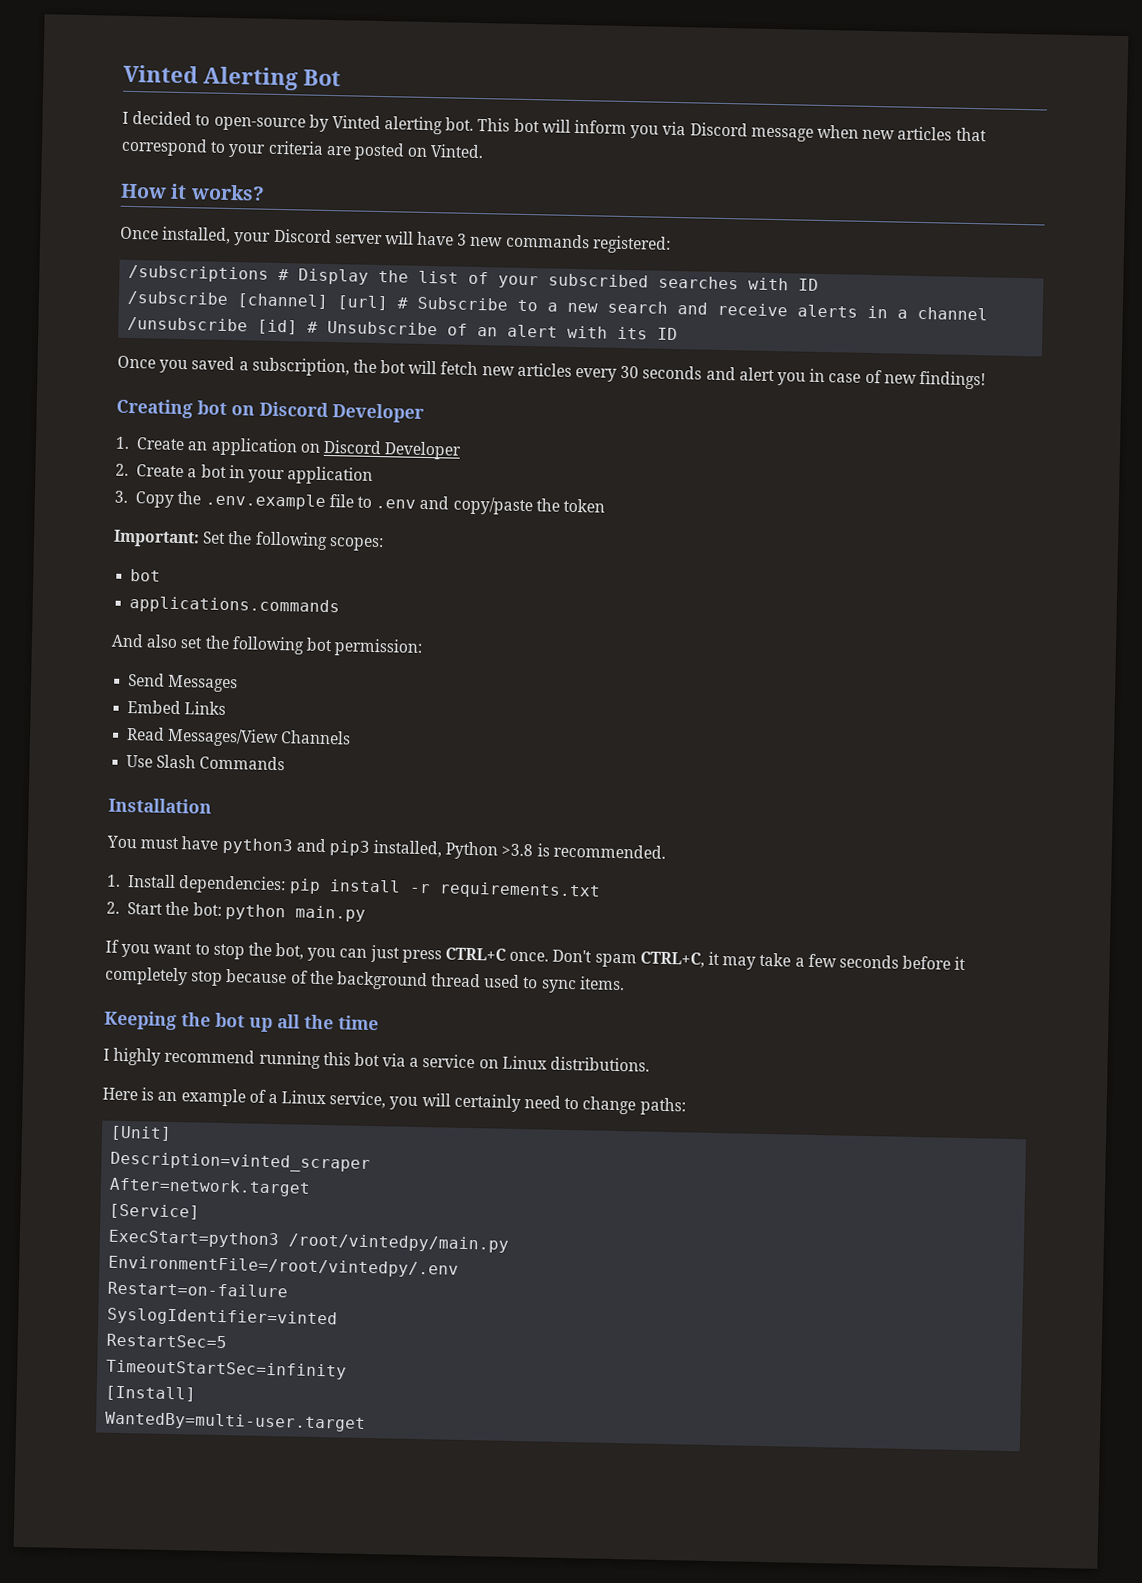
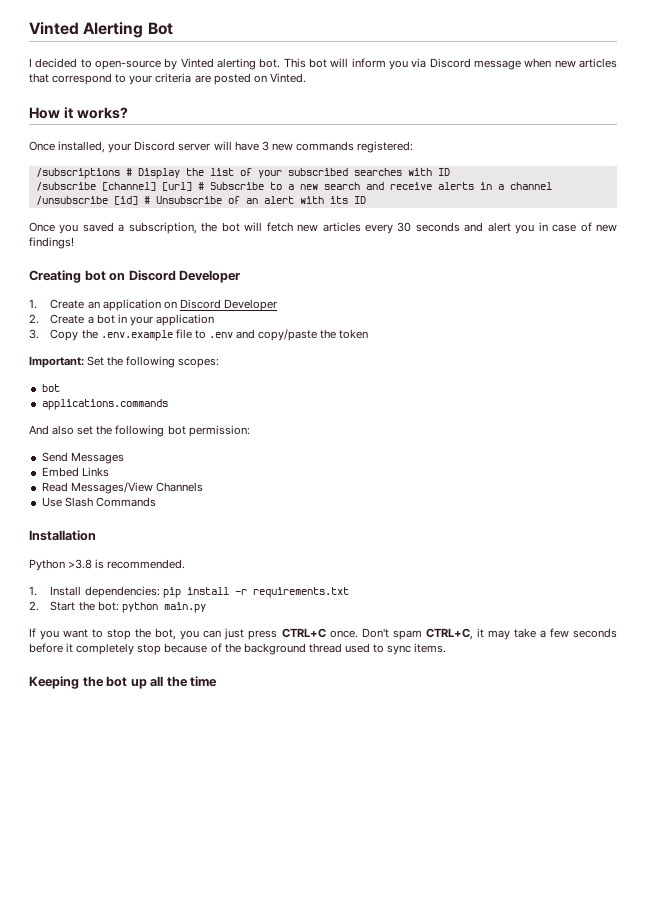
[106,835,443,858] You must have python3 and pip3 installed, -> (96, 535) none
[103,1047,651,1072] [102,1087,686,1116] [110,1125,173,1141] [110,1151,372,1174] [109,1177,312,1197] [109,1203,201,1220] [108,1229,510,1253] [108,1255,460,1278] [107,1281,289,1298] [107,1307,339,1328] [106,1333,228,1349] [106,1359,348,1380] [105,1385,197,1402] [105,1411,367,1432] // I highly recommend running this bot via a service on Linux distributions. // Here is an example of a Linux service, you will certainly need to change paths: // [Unit] // Description=vinted_scraper // After=network.target // [Service] // ExecStart=python3 /root/vintedpy/main.py // EnvironmentFile=/root/vintedpy/.env // Restart=on-failure // SyslogIdentifier=vinted // RestartSec=5 // TimeoutStartSec=infinity // [Install] // WantedBy=multi-user.target -> (218, 681) none

